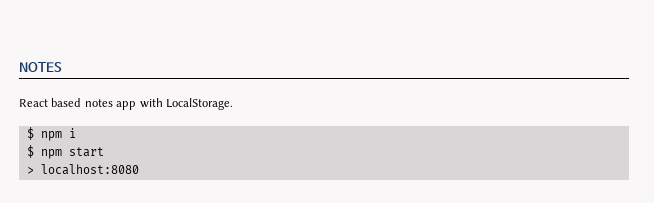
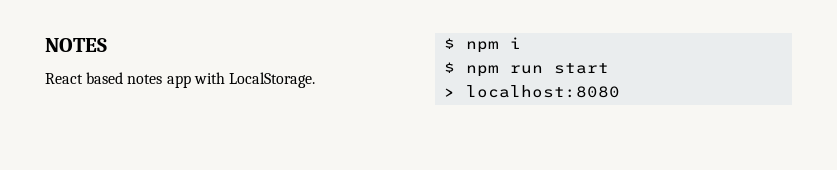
(62, 154) none -> [510,65,544,74] run

